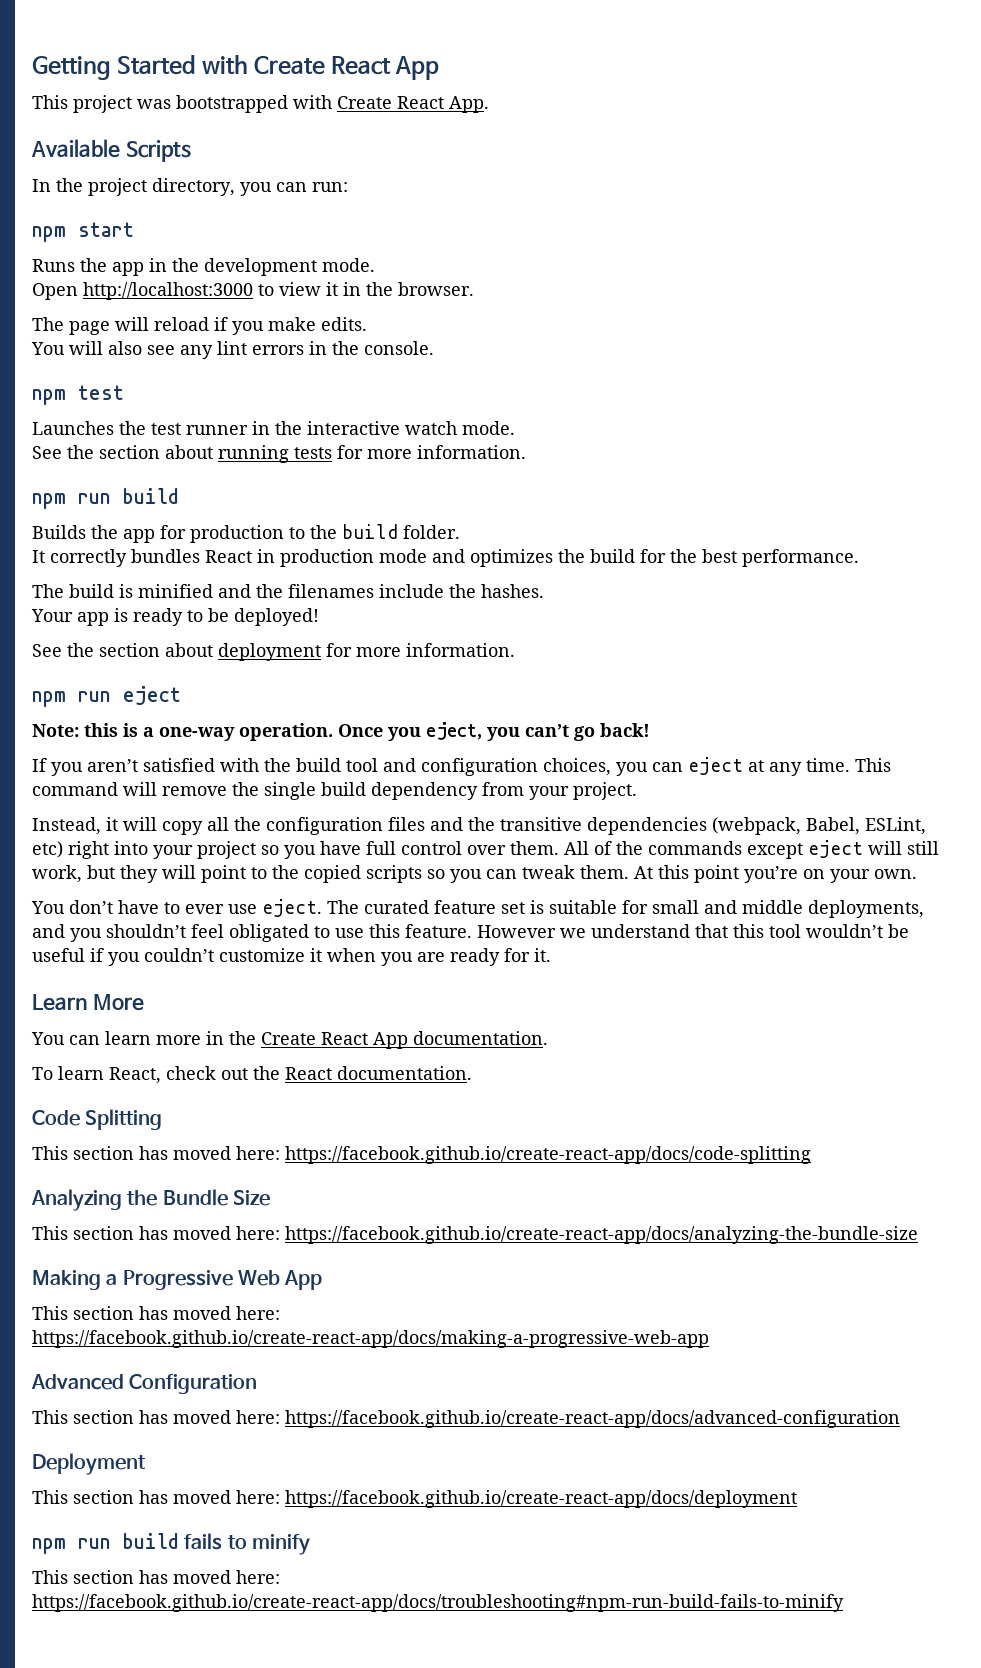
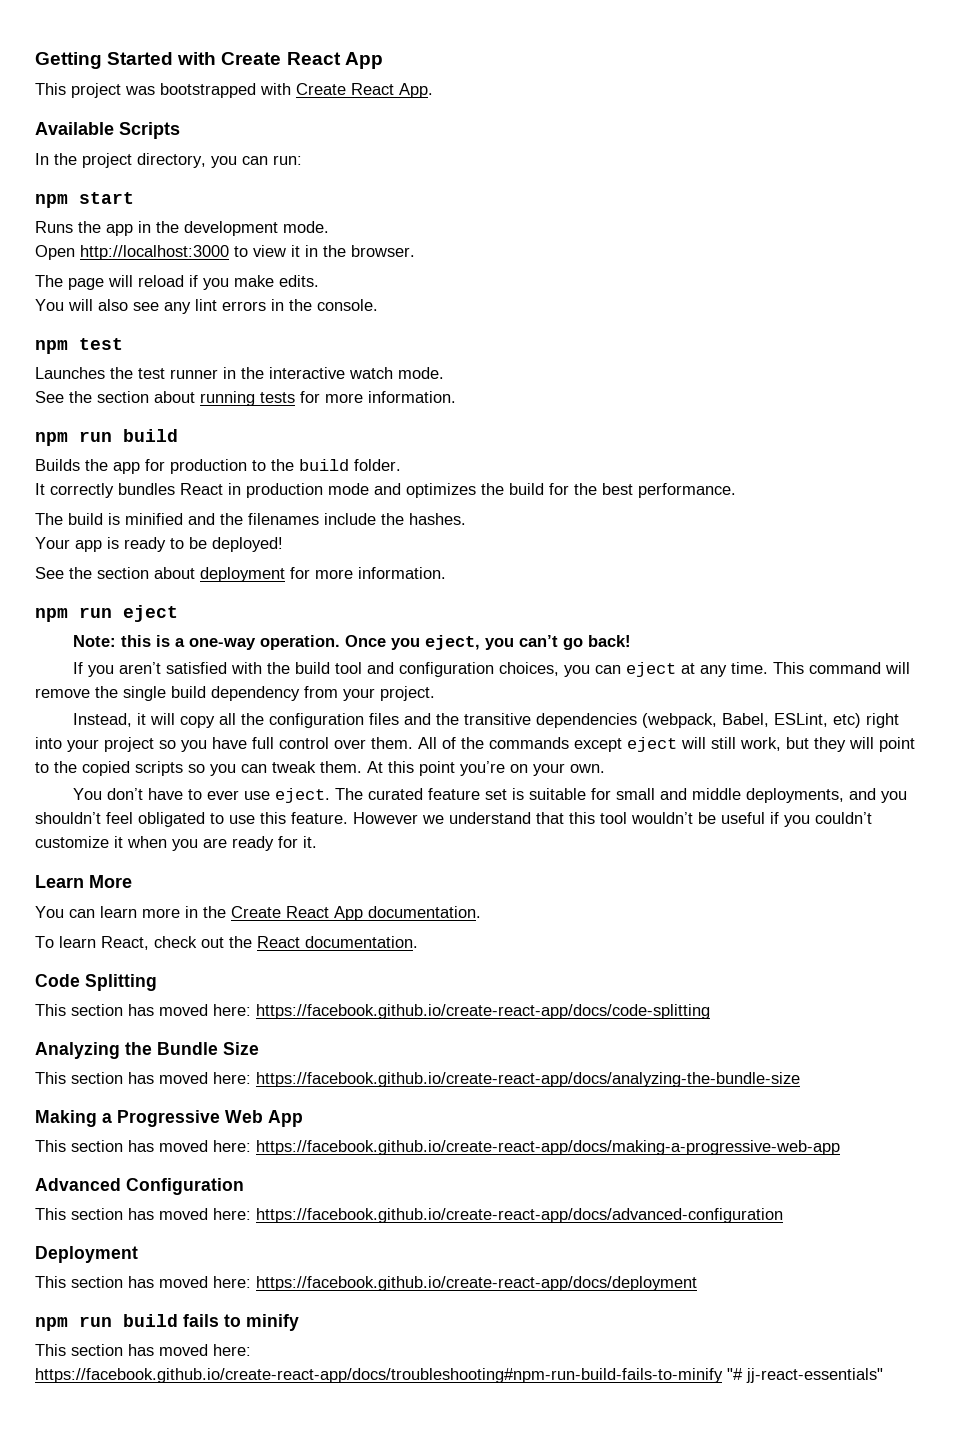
(844, 1603) none -> [727,1368,883,1383] "# jj-react-essentials"

